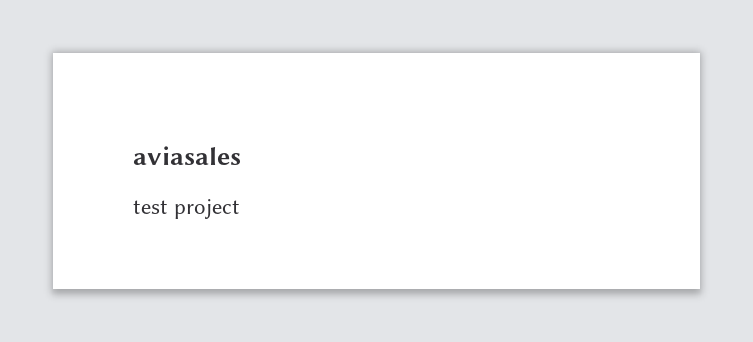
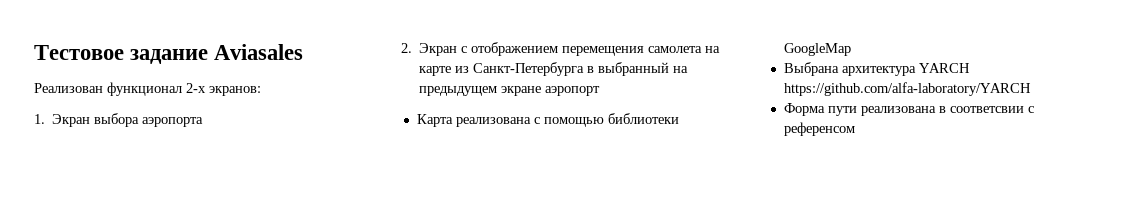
[133,146,241,165] [133,199,241,219] aviasales // test project -> [34,44,304,64] [34,82,261,96] [34,113,204,127] [401,42,721,56] [419,62,689,76] [419,86,601,96] [416,113,679,127] [783,43,851,56] [783,62,970,76] [783,82,1031,96] [783,103,1034,116] [783,122,855,136] Тестовое задание Aviasales // Реализован функционал 2-х экранов: // 1. Экран выбора аэропорта // 2. Экран с отображением перемещения самолета на карте из Санкт-Петербурга в выбранный на предыдущем экране аэропорт // Карта реализована с помощью библиотеки GoogleMap // Выбрана архитектура YARCH https://github.com/alfa-laboratory/YARCH // Форма пути реализована в соответсвии с референсом

